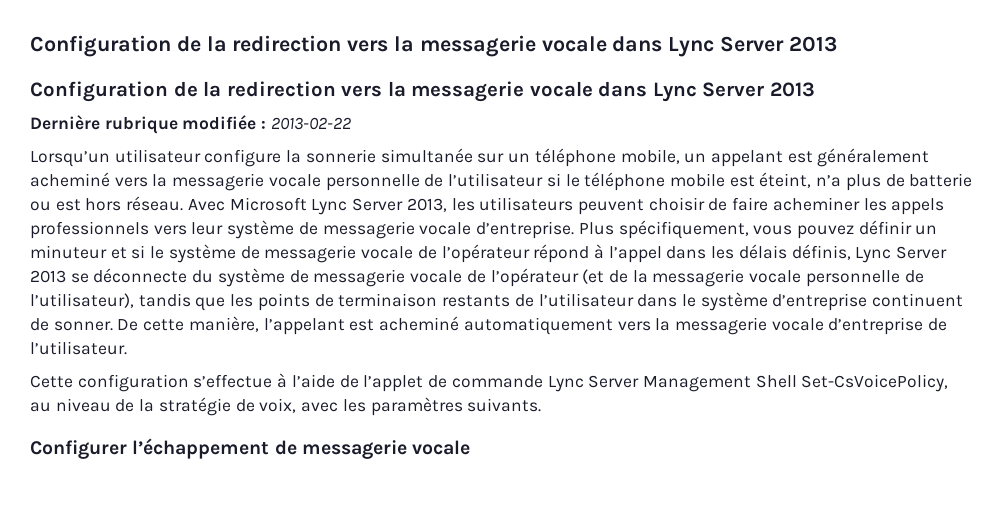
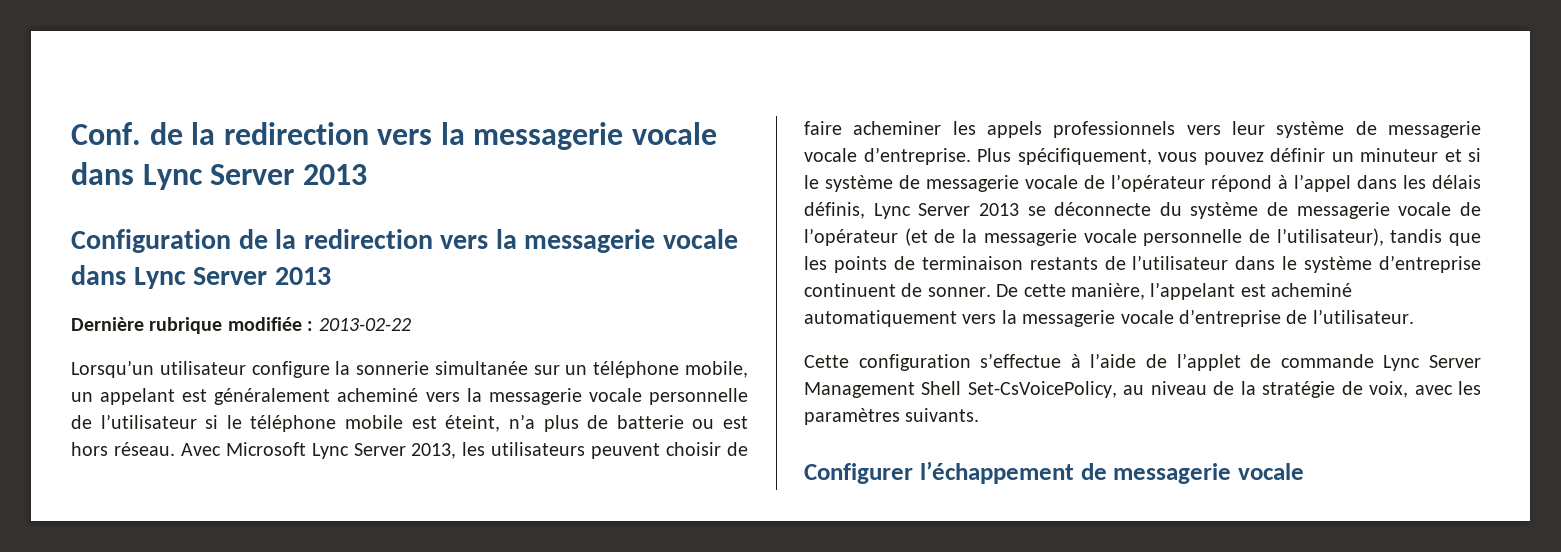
[30,35,171,57] Configuration -> [71,122,141,145] Conf.

